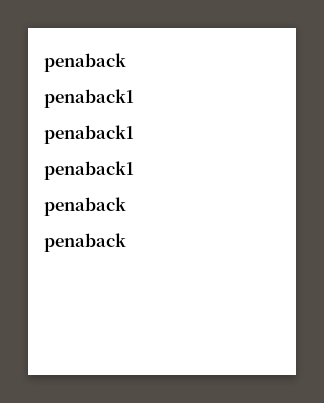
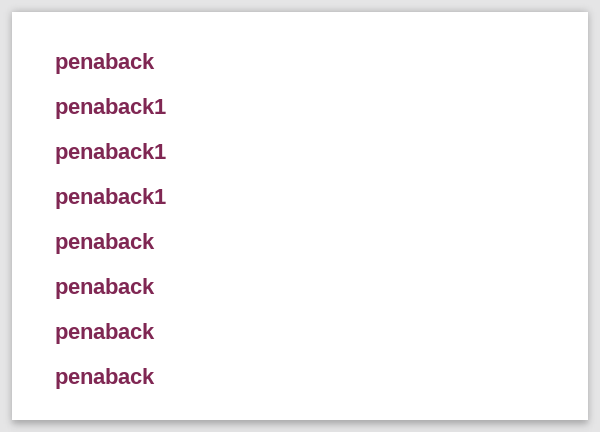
(126, 242) none -> [55,323,155,344] [55,368,155,389] // penaback // penaback

